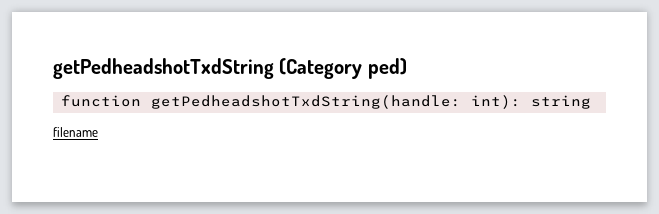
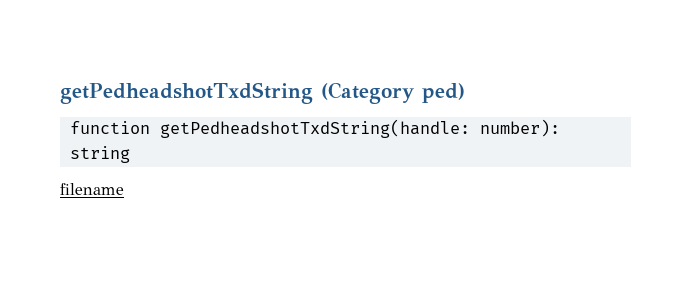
[470,95,521,109] int): -> [479,119,560,137] number):

